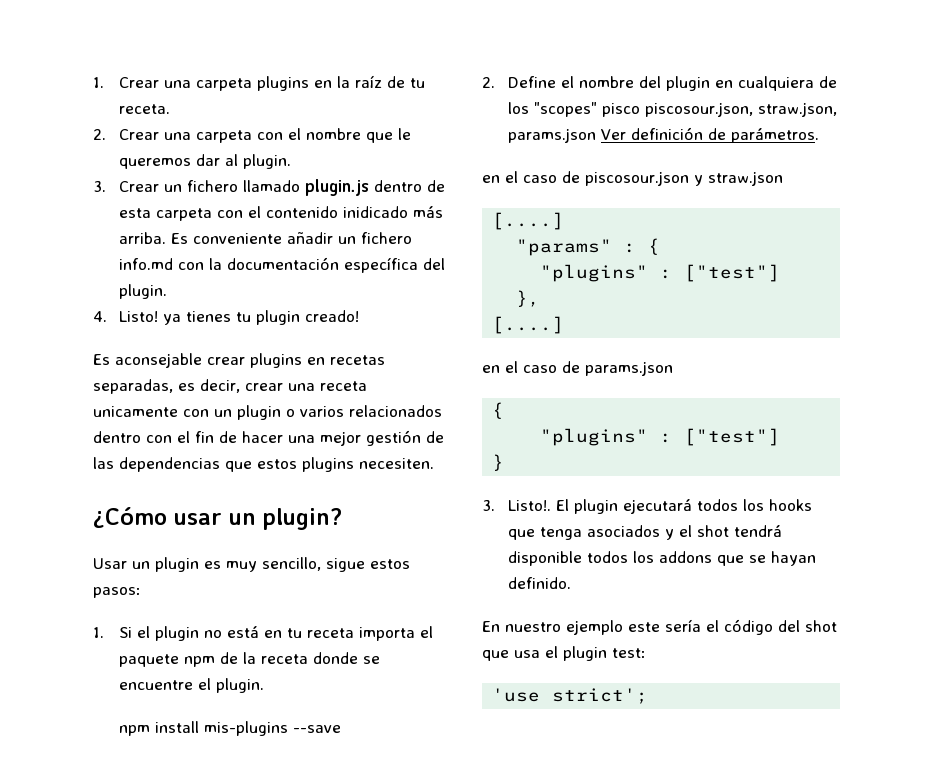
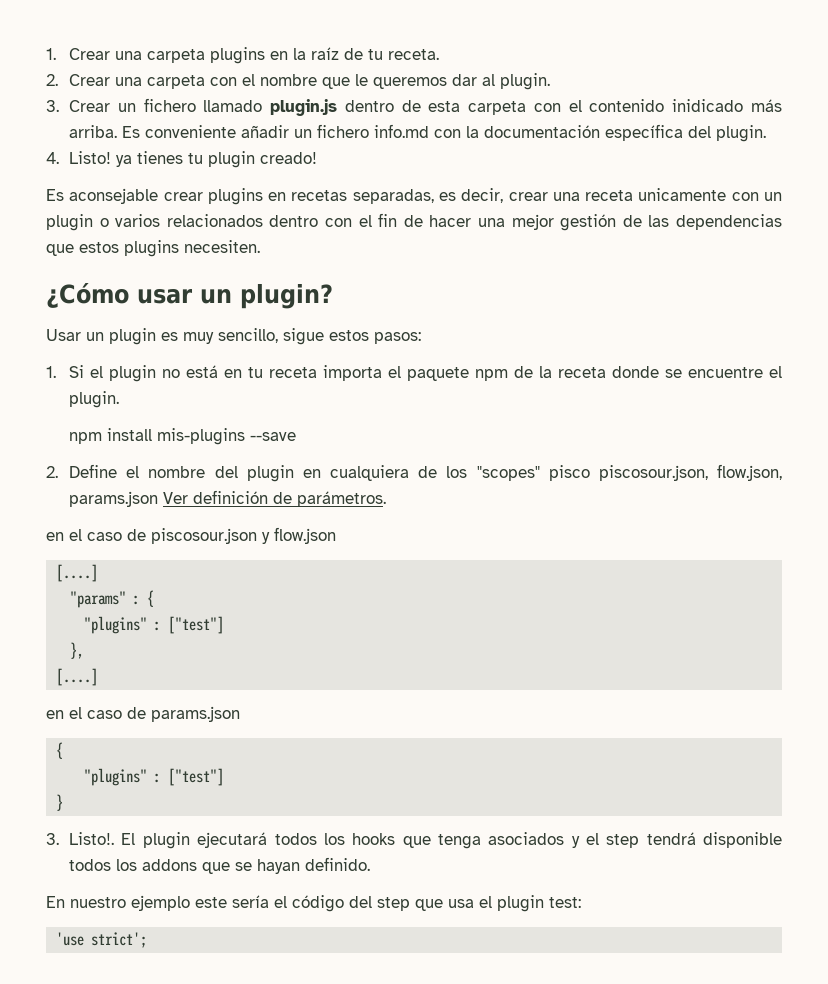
[758,102,838,117] straw.json, -> [717,464,782,481] flow.json,
[708,171,783,186] straw.json -> [274,527,336,544] flow.json
[697,525,730,537] shot -> [606,834,640,848] step
[805,620,837,632] shot -> [377,897,410,911] step

